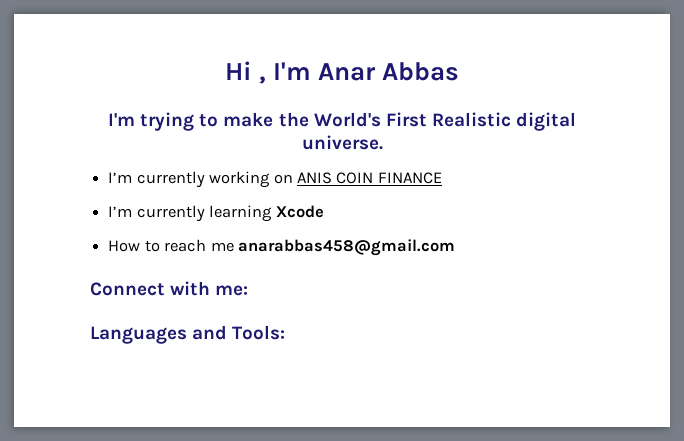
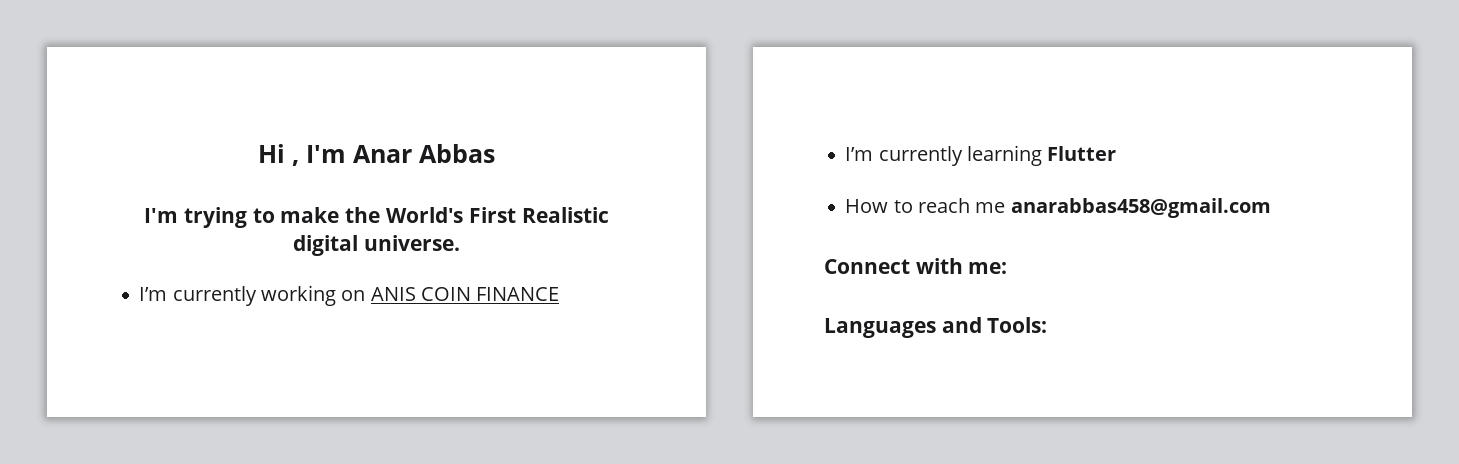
[275,205,324,218] Xcode -> [1047,146,1117,161] Flutter

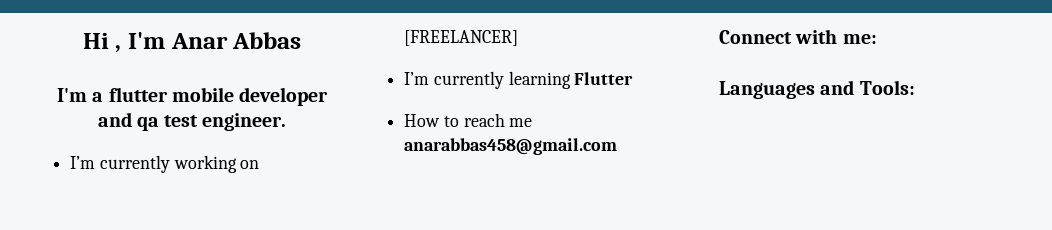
[183,207,609,228] [293,235,460,256] trying to make the World's First Realistic digital universe. -> [92,87,329,106] [97,112,287,131] a flutter mobile developer and qa test engineer.
[370,287,560,301] ANIS COIN FINANCE -> [404,30,519,46] [FREELANCER]

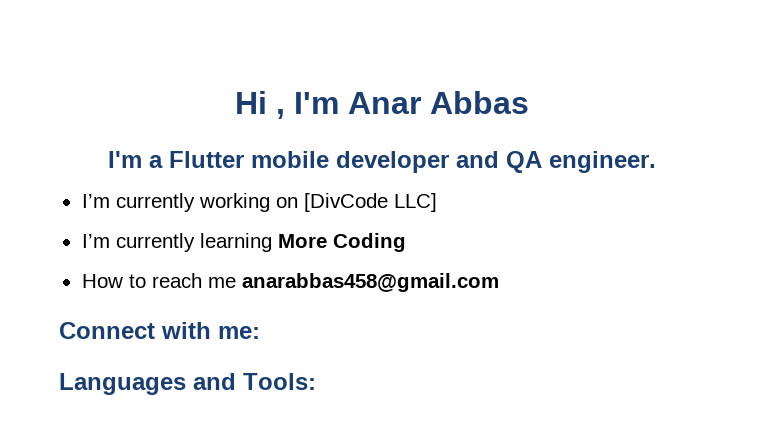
[108,87,168,102] flutter -> [168,151,244,168] Flutter
[136,115,199,131] qa test -> [505,151,542,173] QA
[404,30,519,46] [FREELANCER] -> [303,193,437,212] [DivCode LLC]
[574,72,634,85] Flutter -> [277,233,406,252] More Coding

